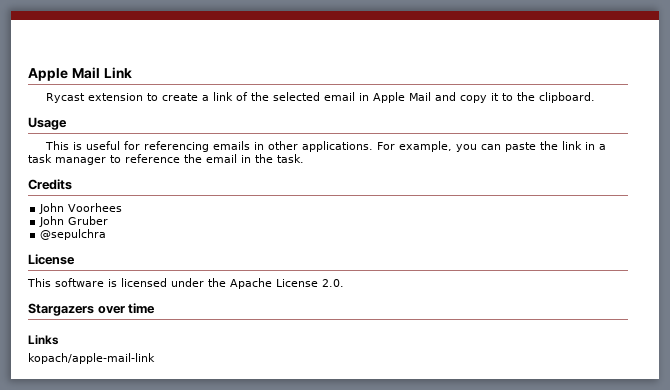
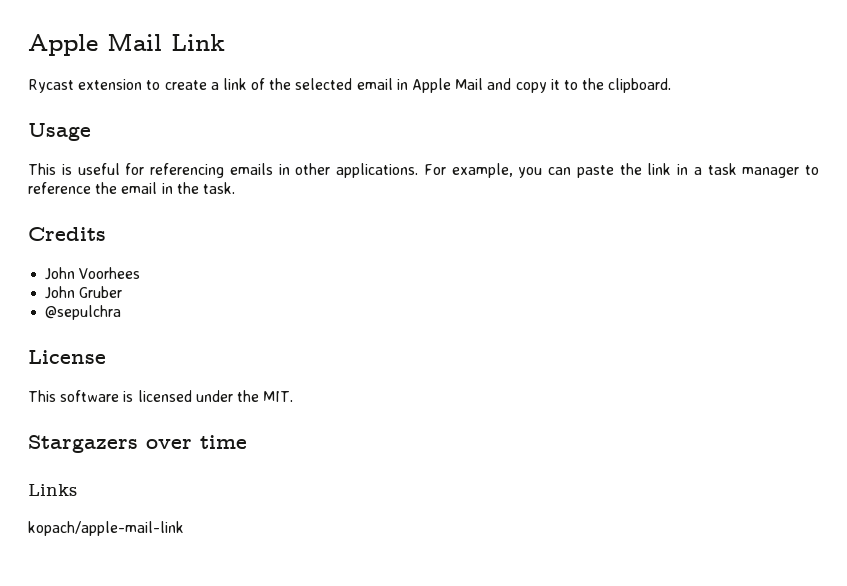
[230,278,344,289] Apache License 2.0. -> [263,391,294,402] MIT.

